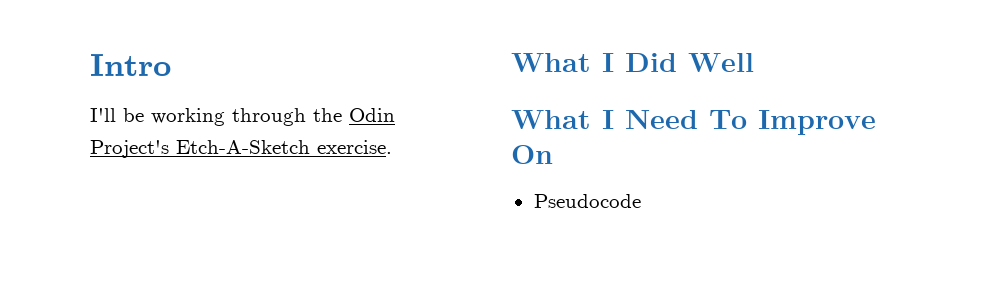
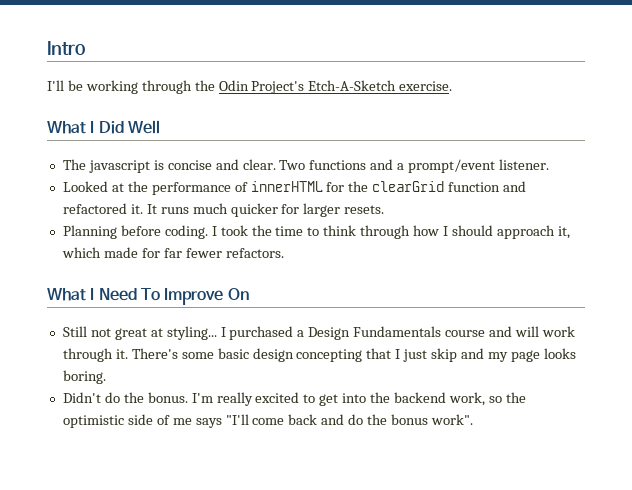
(754, 62) none -> [62,159,550,173] [62,181,527,195] [62,203,385,217] [62,225,570,239] [61,247,284,258] // The javascript is concise and clear. Two functions and a prompt/event listener. // Looked at the performance of innerHTML for the clearGrid function and refactored it. It runs much quicker for larger resets. // Planning before coding. I took the time to think through how I should approach it, which made for far fewer refactors.
[533,194,641,208] Pseudocode -> [62,326,575,340] [62,348,576,362] [62,370,106,384] [62,392,526,406] [62,414,473,428] Still not great at styling... I purchased a Design Fundamentals course and will work through it. There's some basic design concepting that I just skip and my page looks boring. // Didn't do the bonus. I'm really excited to get into the backend work, so the optimistic side of me says "I'll come back and do the bonus work".

